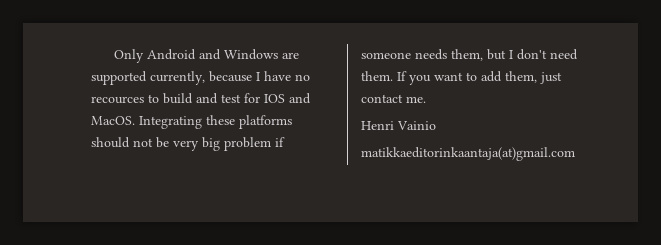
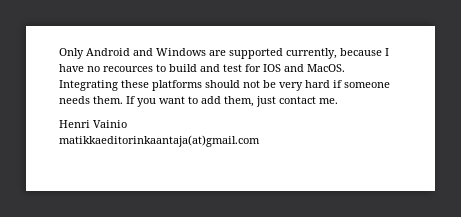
[202,137,271,151] big problem -> [305,80,330,88] hard
[451,49,578,61] them, but I don't need -> (90, 100) none

